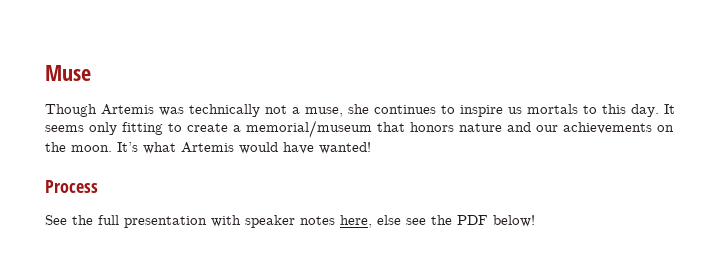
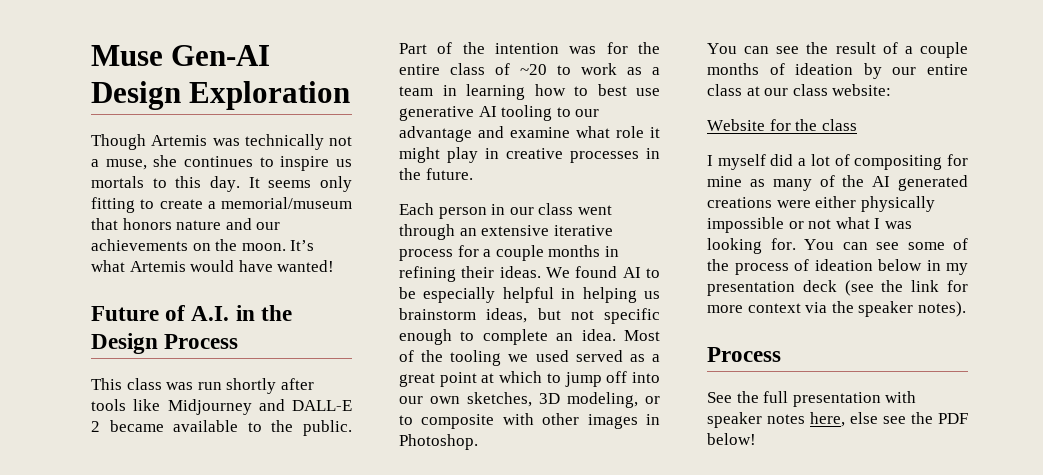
(91, 73) none -> [171,45,271,66] [91,81,351,110] Gen-AI Design Exploration
(371, 148) none -> [91,305,292,321] [91,333,239,354] [91,378,314,394] [91,399,352,415] [91,420,352,436] [399,42,660,54] [399,63,660,75] [399,84,660,100] [399,105,600,121] [399,126,660,142] [399,147,660,163] [399,168,473,180] [399,203,612,219] [399,224,613,240] [399,245,619,261] [399,266,660,282] [399,287,660,303] [399,308,660,324] [399,329,660,345] [399,350,660,366] [399,371,660,387] [399,392,660,408] [399,413,660,429] [399,434,478,450] [707,42,968,58] [707,63,968,79] [707,84,892,96] [707,119,857,131] [707,154,968,170] [707,175,968,191] [707,196,935,212] [707,217,912,233] [707,238,968,254] [707,259,968,275] [707,280,968,296] [707,301,966,317] // Future of A.I. in the Design Process // This class was run shortly after tools like Midjourney and DALL-E 2 became available to the public. Part of the intention was for the entire class of ~20 to work as a team in learning how to best use generative AI tooling to our advantage and examine what role it might play in creative processes in the future. // Each person in our class went through an extensive iterative process for a couple months in refining their ideas. We found AI to be especially helpful in helping us brainstorm ideas, but not specific enough to complete an idea. Most of the tooling we used served as a great point at which to jump off into our own sketches, 3D modeling, or to composite with other images in Photoshop. // You can see the result of a couple months of ideation by our entire class at our class website: // Website for the class // I myself did a lot of compositing for mine as many of the AI generated creations were either physically impossible or not what I was looking for. You can see some of the process of ideation below in my presentation deck (see the link for more context via the speaker notes).

